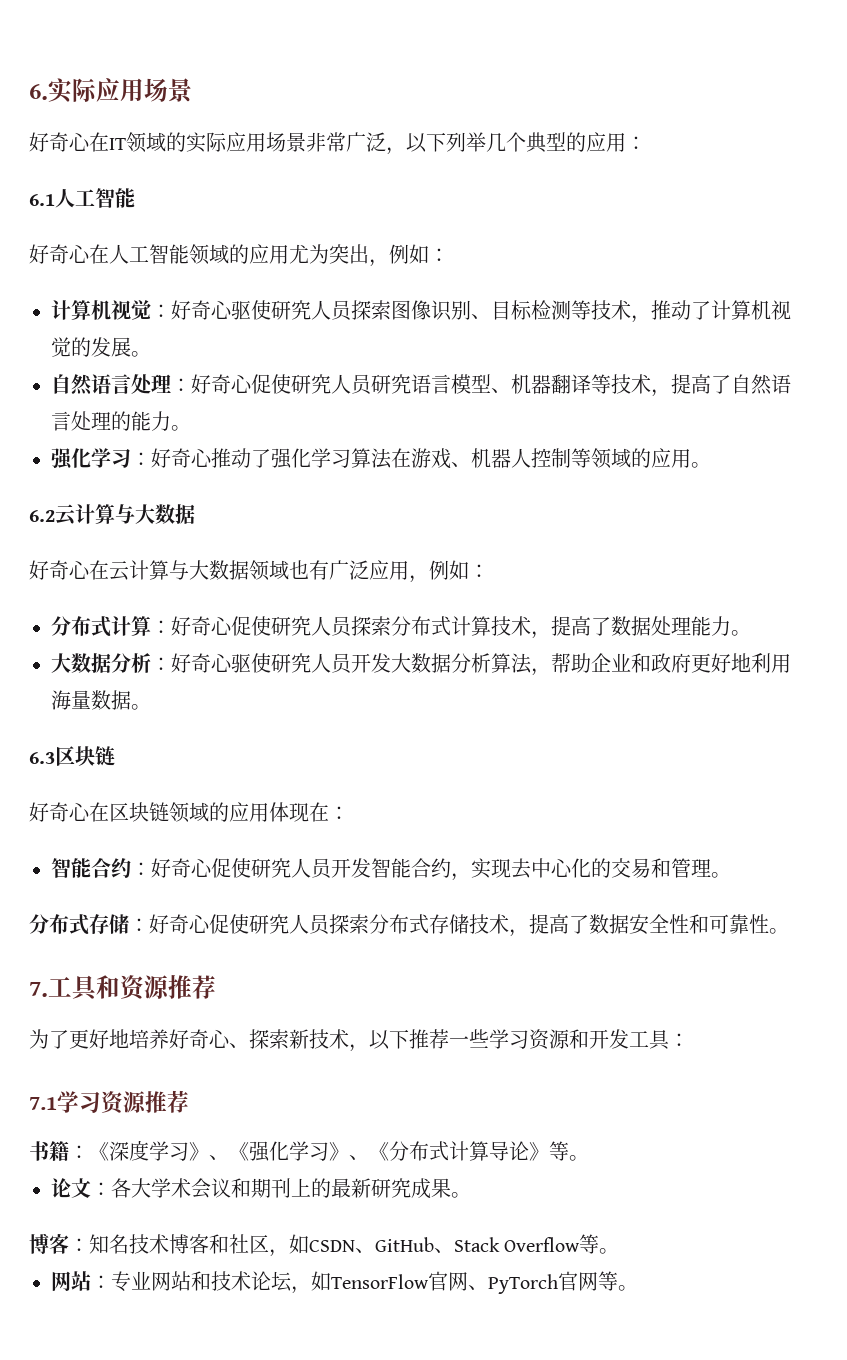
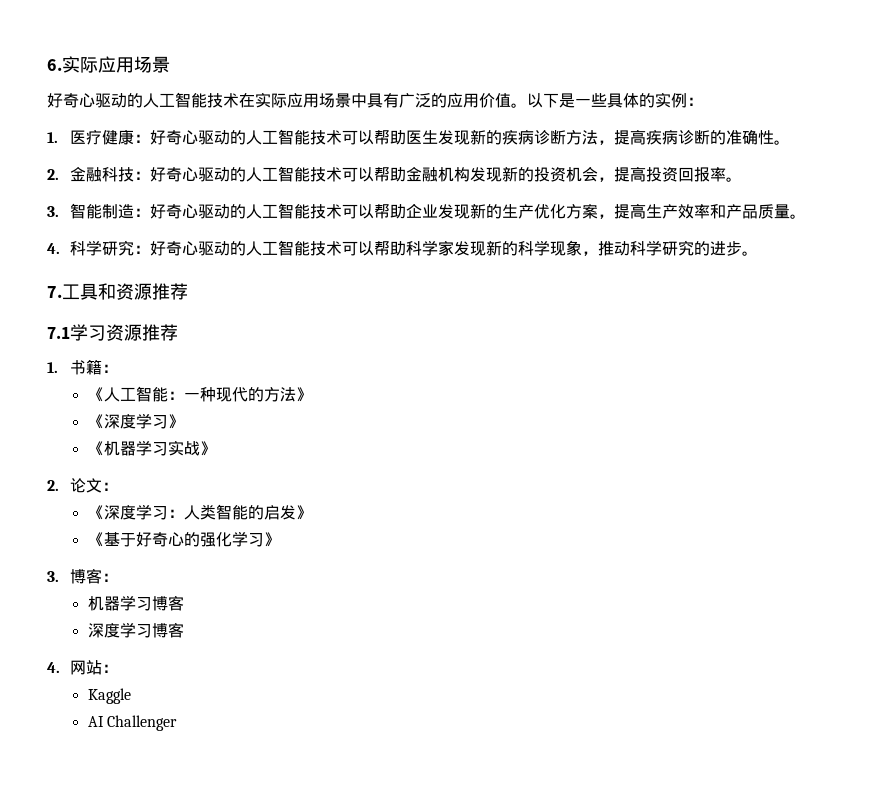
[89,132,646,155] [29,188,135,208] [29,244,449,267] [51,299,791,323] [51,337,151,357] [51,374,791,397] [51,411,191,431] [51,448,711,470] [29,504,195,526] [29,560,489,583] [51,616,751,639] [51,653,791,676] [51,690,151,710] [29,746,115,766] [29,802,349,823] [51,858,731,881] [29,914,769,937] 在IT领域的实际应用场景非常广泛，以下列举几个典型的应用： // 6.1人工智能 // 好奇心在人工智能领域的应用尤为突出，例如： // 计算机视觉：好奇心驱使研究人员探索图像识别、目标检测等技术，推动了计算机视觉的发展。 // 自然语言处理：好奇心促使研究人员研究语言模型、机器翻译等技术，提高了自然语言处理的能力。 // 强化学习：好奇心推动了强化学习算法在游戏、机器人控制等领域的应用。 // 6.2云计算与大数据 // 好奇心在云计算与大数据领域也有广泛应用，例如： // 分布式计算：好奇心促使研究人员探索分布式计算技术，提高了数据处理能力。 // 大数据分析：好奇心驱使研究人员开发大数据分析算法，帮助企业和政府更好地利用海量数据。 // 6.3区块链 // 好奇心在区块链领域的应用体现在： // 智能合约：好奇心促使研究人员开发智能合约，实现去中心化的交易和管理。 // 分布式存储：好奇心促使研究人员探索分布式存储技术，提高了数据安全性和可靠性 -> [95,92,703,108] [47,129,790,145] [47,166,742,182] [47,203,806,219] [47,240,742,256] 驱动的人工智能技术在实际应用场景中具有广泛的应用价值。以下是一些具体的实例： // 1.医疗健康：好奇心驱动的人工智能技术可以帮助医生发现新的疾病诊断方法，提高疾病诊断的准确性。 // 2.金融科技：好奇心驱动的人工智能技术可以帮助金融机构发现新的投资机会，提高投资回报率。 // 3.智能制造：好奇心驱动的人工智能技术可以帮助企业发现新的生产优化方案，提高生产效率和产品质量。 // 4.科学研究：好奇心驱动的人工智能技术可以帮助科学家发现新的科学现象，推动科学研究的进步
[29,1029,689,1052] // 为了更好地培养好奇心、探索新技术，以下推荐一些学习资源和开发工具： -> (188, 291) none
(189, 1101) none -> [47,362,58,373] 1.
[89,1140,589,1162] [51,1178,471,1199] 《深度学习》、《强化学习》、《分布式计算导论》等。 // 论文：各大学术会议和期刊上的最新研究成果。 // -> [87,386,312,402] [87,413,184,429] [87,440,216,456] [47,478,118,493] [87,504,312,520] [87,531,280,547] [47,571,59,582] // 《人工智能：一种现代的方法》 // 《深度学习》 // 《机器学习实战》 // 2.论文： // 《深度学习：人类智能的启发》 // 《基于好奇心的强化学习》 // 3.
[89,1234,620,1257] [51,1271,638,1294] 知名技术博客和社区，如CSDN、GitHub、Stack Overflow等。 // 网站：专业网站和技术论坛，如TensorFlow官网、PyTorch官网等。 -> [87,595,184,611] [87,622,184,638] [47,660,118,675] [87,688,131,704] [87,715,177,731] // 机器学习博客 // 深度学习博客 // 4.网站： // Kaggle // AI Challenger

